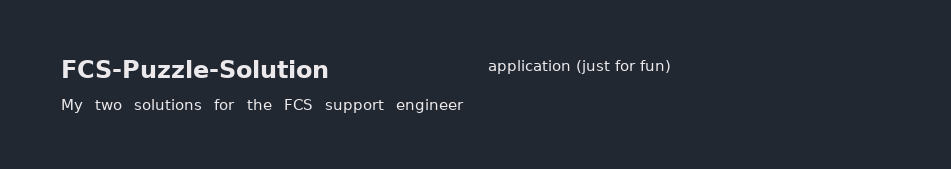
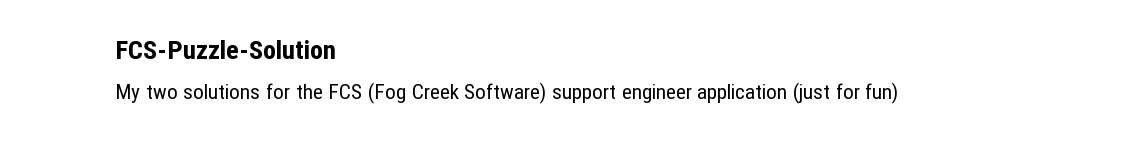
(313, 104) none -> [368,82,547,104] (Fog Creek Software)

